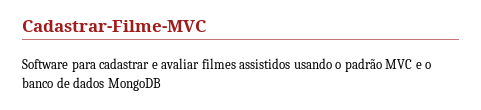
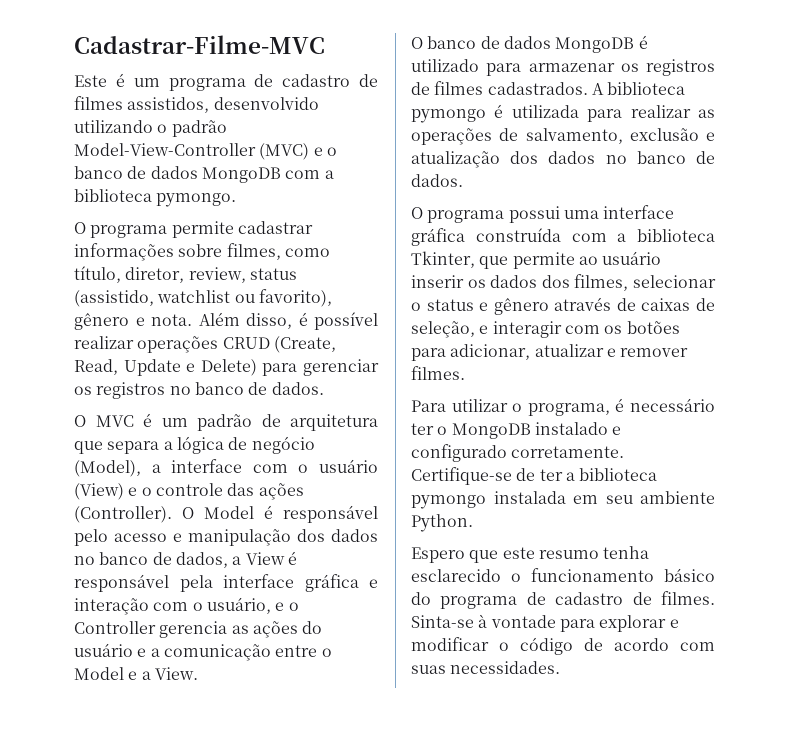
[22,58,413,72] Software para cadastrar e avaliar filmes assistidos usando o padrão MVC -> [74,73,379,91] [74,96,319,113] [74,120,227,137] [74,143,310,160] Este é um programa de cadastro de filmes assistidos, desenvolvido utilizando o padrão Model-View-Controller (MVC)
(161, 84) none -> [285,170,334,179] [74,189,237,207] [74,221,313,238] [74,243,330,261] [74,266,297,283] [74,289,332,307] [74,312,378,330] [74,336,336,353] [74,359,379,376] [74,382,324,399] [74,413,378,431] [74,436,315,454] [74,459,378,477] [74,483,304,500] [74,505,378,523] [74,529,378,546] [74,551,297,568] [74,574,378,592] [74,597,299,615] [74,621,323,638] [74,643,332,661] [74,667,198,680] [411,35,648,53] [411,59,715,76] [411,81,686,95] [411,104,715,123] [411,128,715,145] [411,151,715,168] [411,174,463,187] [411,205,675,223] [411,228,715,246] [411,251,662,269] [411,274,716,291] [411,297,715,315] [411,321,680,338] [411,344,689,361] [411,366,465,380] [411,398,715,416] [411,422,622,439] [411,444,625,462] [411,467,658,485] [411,491,715,509] [411,514,473,532] [411,546,650,563] [411,568,715,582] [411,591,715,609] [411,614,679,632] [411,637,715,655] [411,661,561,674] com a biblioteca pymongo. // O programa permite cadastrar informações sobre filmes, como título, diretor, review, status (assistido, watchlist ou favorito), gênero e nota. Além disso, é possível realizar operações CRUD (Create, Read, Update e Delete) para gerenciar os registros no banco de dados. // O MVC é um padrão de arquitetura que separa a lógica de negócio (Model), a interface com o usuário (View) e o controle das ações (Controller). O Model é responsável pelo acesso e manipulação dos dados no banco de dados, a View é responsável pela interface gráfica e interação com o usuário, e o Controller gerencia as ações do usuário e a comunicação entre o Model e a View. // O banco de dados MongoDB é utilizado para armazenar os registros de filmes cadastrados. A biblioteca pymongo é utilizada para realizar as operações de salvamento, exclusão e atualização dos dados no banco de dados. // O programa possui uma interface gráfica construída com a biblioteca Tkinter, que permite ao usuário inserir os dados dos filmes, selecionar o status e gênero através de caixas de seleção, e interagir com os botões para adicionar, atualizar e remover filmes. // Para utilizar o programa, é necessário ter o MongoDB instalado e configurado corretamente. Certifique-se de ter a biblioteca pymongo instalada em seu ambiente Python. // Espero que este resumo tenha esclarecido o funcionamento básico do programa de cadastro de filmes. Sinta-se à vontade para explorar e modificar o código de acordo com suas necessidades.

